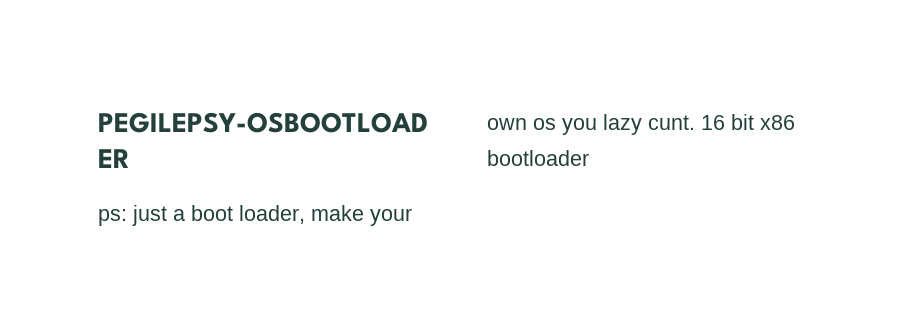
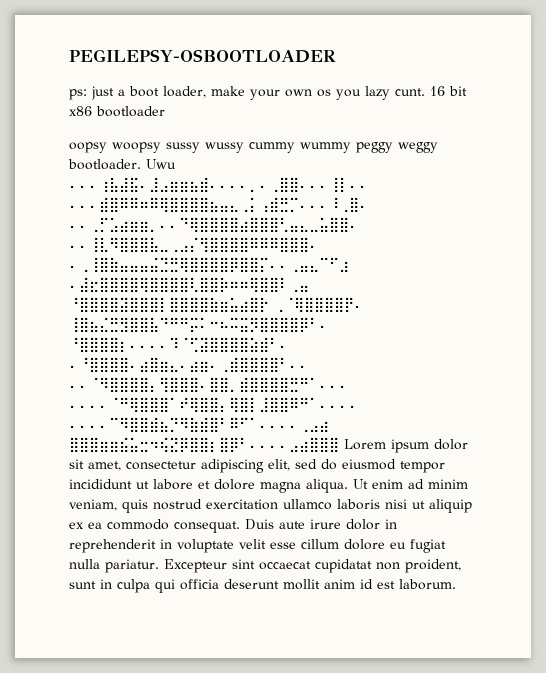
(589, 158) none -> [69,142,438,153] [68,159,176,170] [69,177,369,192] [69,197,369,212] [69,217,359,232] [69,237,319,252] [69,257,349,272] [69,277,309,292] [69,297,364,312] [69,317,329,332] [69,337,289,352] [69,357,309,372] [69,377,349,392] [69,397,359,412] [69,417,329,432] [69,437,468,453] [69,459,445,473] [69,479,468,493] [69,499,472,513] [69,519,397,533] [69,539,446,553] [69,559,461,573] [69,579,456,593] // oopsy woopsy sussy wussy cummy wummy peggy weggy bootloader. Uwu ⠄⠄⠄⢰⣧⣼⣯⠄⣸⣠⣶⣶⣦⣾⠄⠄⠄⠄⡀⠄⢀⣿⣿⠄⠄⠄⢸⡇⠄⠄ ⠄⠄⠄⣾⣿⠿⠿⠶⠿⢿⣿⣿⣿⣿⣦⣤⣄⢀⡅⢠⣾⣛⡉⠄⠄⠄⠸⢀⣿⠄ ⠄⠄⢀⡋⣡⣴⣶⣶⡀⠄⠄⠙⢿⣿⣿⣿⣿⣴⣿⣿⣿⢃⣤⣄⣀⣥⣿⣿⠄ ⠄⠄⢸⣇⠻⣿⣿⣿⣧⣀⢀⣠⡌⢻⣿⣿⣿⣿⠿⠿⠿⣿⣿⣿⠄ ⠄⢀⢸⣿⣷⣤⣤⣤⣬⣙⣛⢿⣿⣿⣿⣿⡿⣿⣿⡍⠄⠄⢀⣤⣄⠉⠋⣰ ⠄⣼⣖⣿⣿⣿⣿⢿⣿⣿⣿⣿⢇⣿⣿⡷⠶⠶⢿⣿⣿⠇⢀⣤ ⠘⣿⣿⣿⣿⣽⣿⣿⣿⡇⣿⣿⣿⣿⣷⣶⣥⣴⣿⡗ ⢀⠈⢿⣿⣿⣿⣿⡟⠄ ⢸⣿⣦⣌⣛⣻⣿⣿⣧⠙⠛⠛⡭⠅⠒⠦⠭⣭⡻⣿⣿⣿⣿⡿⠃⠄ ⠘⣿⣿⣿⣿⡆⠄⠄⠄⠄⠹⠈⢋⣽⣿⣿⣿⣿⣵⣾⠃⠄ ⠄⠘⣿⣿⣿⣿⠄⣴⣿⣶⣄⠄⣴⣶⠄⢀⣾⣿⣿⣿⣿⠃⠄⠄ ⠄⠄⠈⠻⣿⣿⣿⣿⡄⢻⣿⣿⣿⠄⣿⣿⡀⣾⣿⣿⣿⣿⣛⠛⠁⠄⠄⠄ ⠄⠄⠄⠄⠈⠛⢿⣿⣿⣿⠁⠞⢿⣿⣿⡄⢿⣿⡇⣸⣿⣿⠿⠛⠁⠄⠄⠄⠄ ⠄⠄⠄⠄⠉⠻⣿⣿⣾⣦⡙⠻⣷⣾⣿⠃⠿⠋⠁⠄⠄⠄⠄⢀⣠⣴ ⣿⣿⣿⣶⣶⣮⣥⣒⠲⢮⣝⡿⣿⣿⡆⣿⡿⠃⠄⠄⠄⠄⣠⣴⣿⣿⣿ Lorem ipsum dolor sit amet, consectetur adipiscing elit, sed do eiusmod tempor incididunt ut labore et dolore magna aliqua. Ut enim ad minim veniam, quis nostrud exercitation ullamco laboris nisi ut aliquip ex ea commodo consequat. Duis aute irure dolor in reprehenderit in voluptate velit esse cillum dolore eu fugiat nulla pariatur. Excepteur sint occaecat cupidatat non proident, sunt in culpa qui officia deserunt mollit anim id est laborum.

